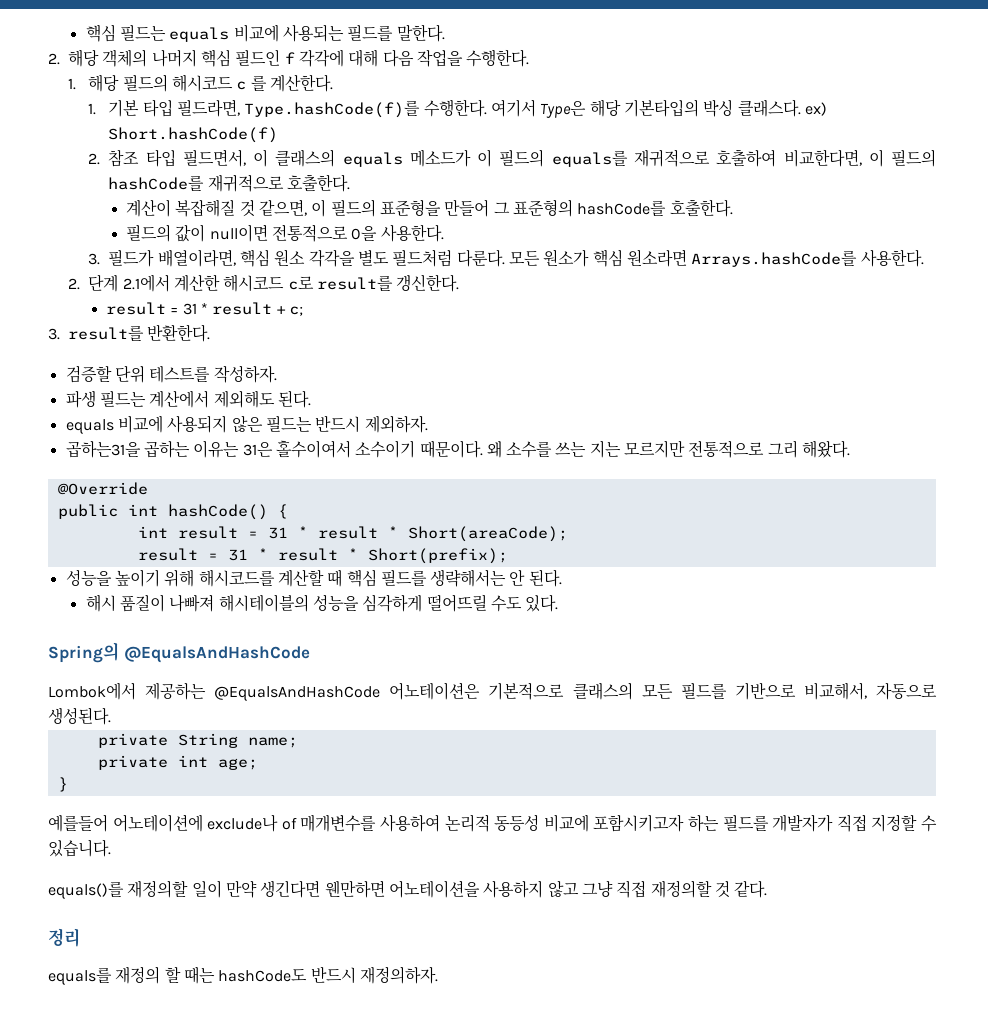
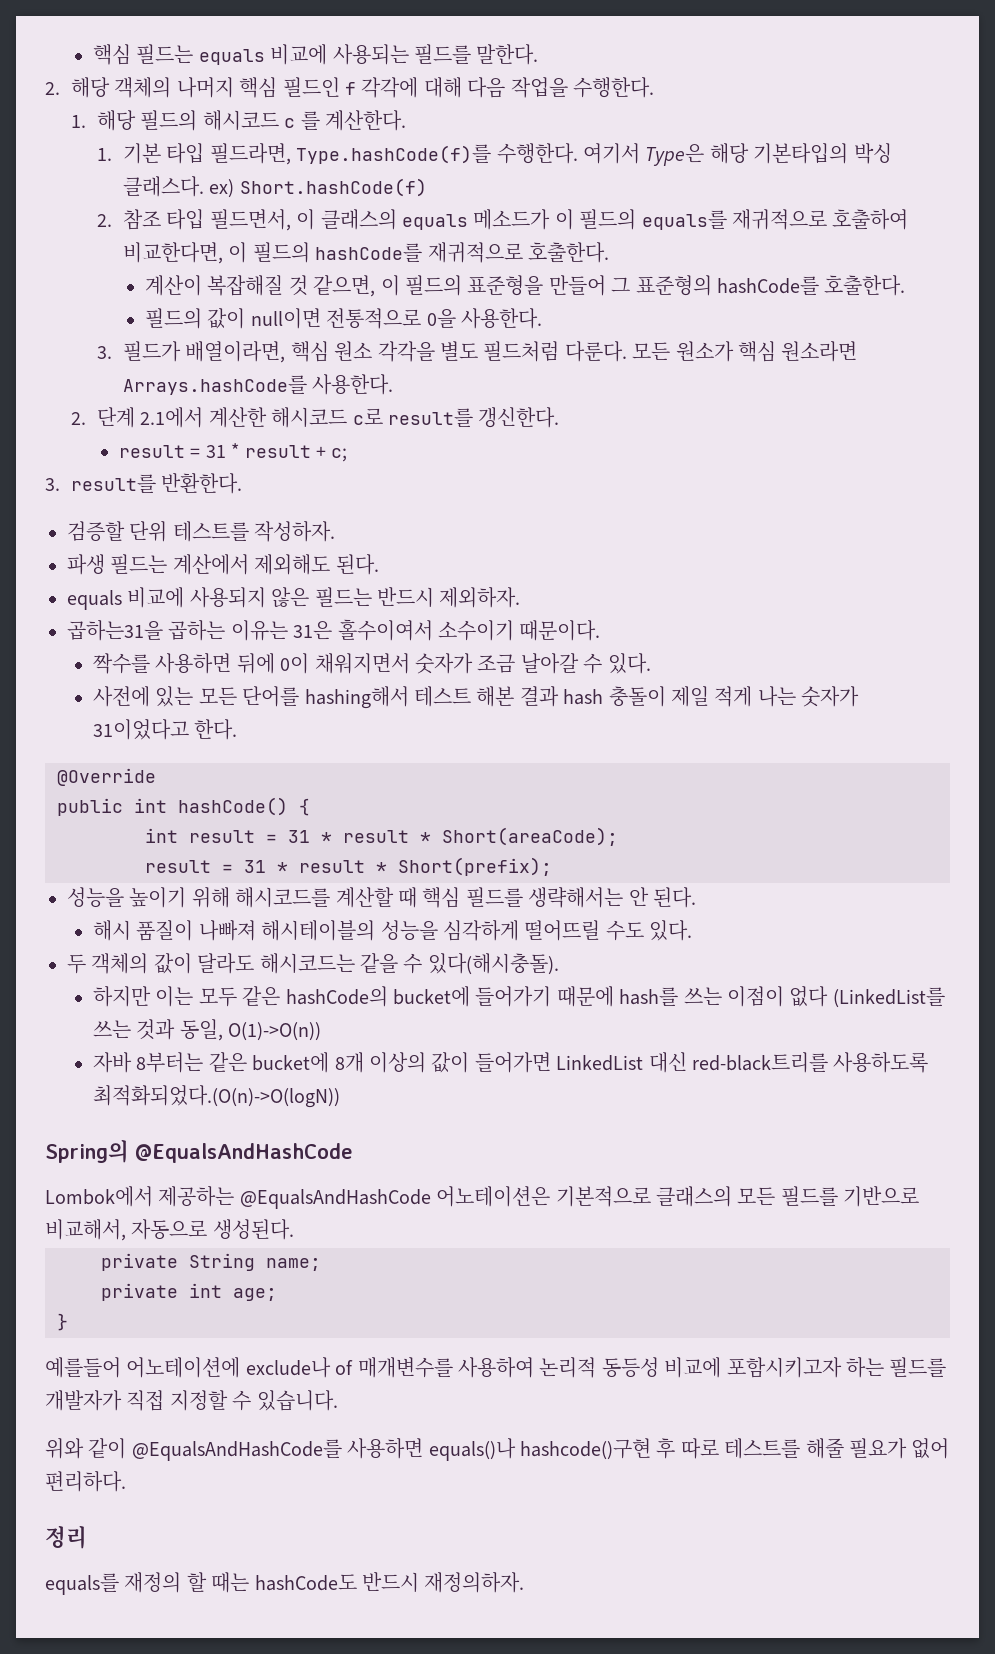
[486,440,851,458] 왜 소수를 쓰는 지는 모르지만 전통적으로 그리 해왔다. -> [93,653,651,674] [93,686,860,709] [93,719,238,740] // 짝수를 사용하면 뒤에 0이 채워지면서 숫자가 조금 날아갈 수 있다. // 사전에 있는 모든 단어를 hashing해서 테스트 해본 결과 hash 충돌이 제일 적게 나는 숫자가 31이었다고 한다.
(559, 603) none -> [67,953,559,975] [93,986,945,1008] [93,1019,322,1041] [93,1052,929,1073] [93,1085,341,1108] // 두 객체의 값이 달라도 해시코드는 같을 수 있다(해시충돌). // 하지만 이는 모두 같은 hashCode의 bucket에 들어가기 때문에 hash를 쓰는 이점이 없다 (LinkedList를 쓰는 것과 동일, O(1)->O(n)) // 자바 8부터는 같은 bucket에 8개 이상의 값이 들어가면 LinkedList 대신 red-black트리를 사용하도록 최적화되었다.(O(n)->O(logN))
[48,880,768,899] equals()를 재정의할 일이 만약 생긴다면 웬만하면 어노테이션을 사용하지 않고 그냥 직접 재정의할 것 같다. -> [45,1438,950,1461] [45,1471,126,1492] 위와 같이 @EqualsAndHashCode를 사용하면 equals()나 hashcode()구현 후 따로 테스트를 해줄 필요가 없어 편리하다.

